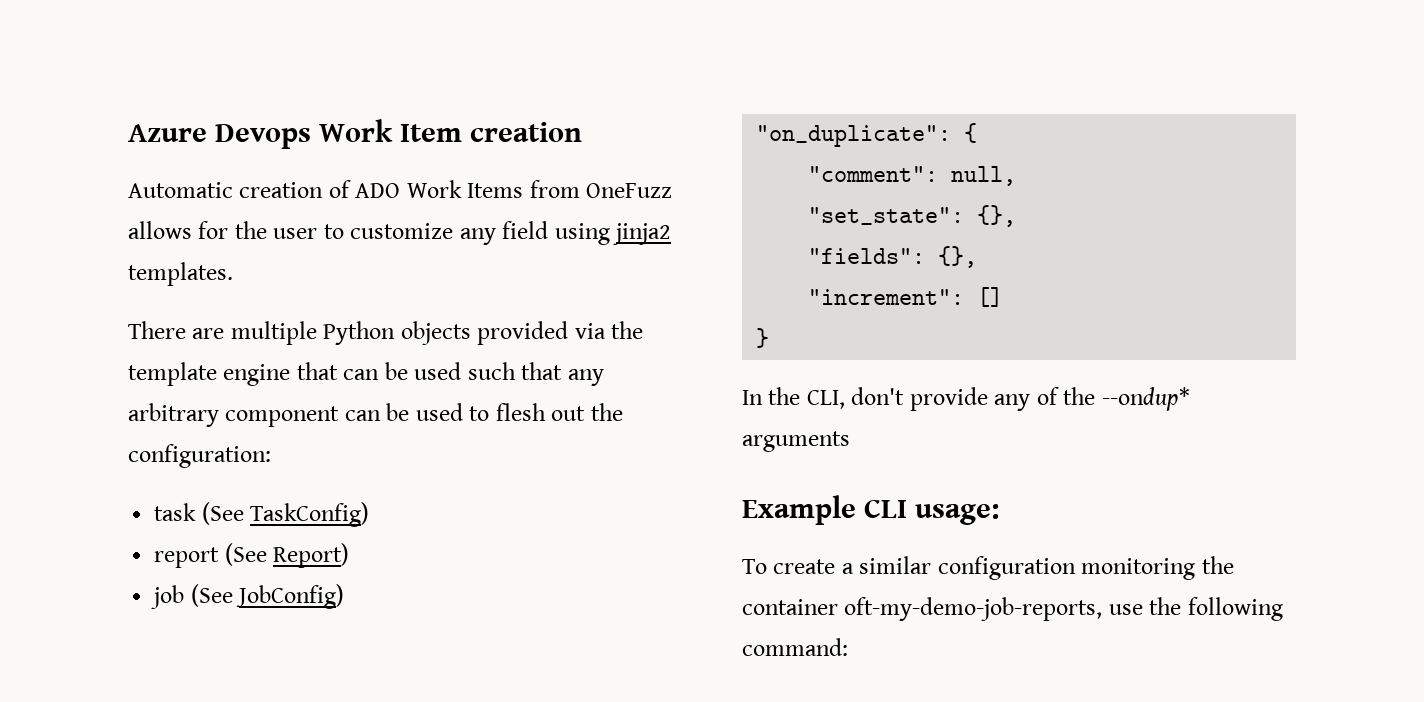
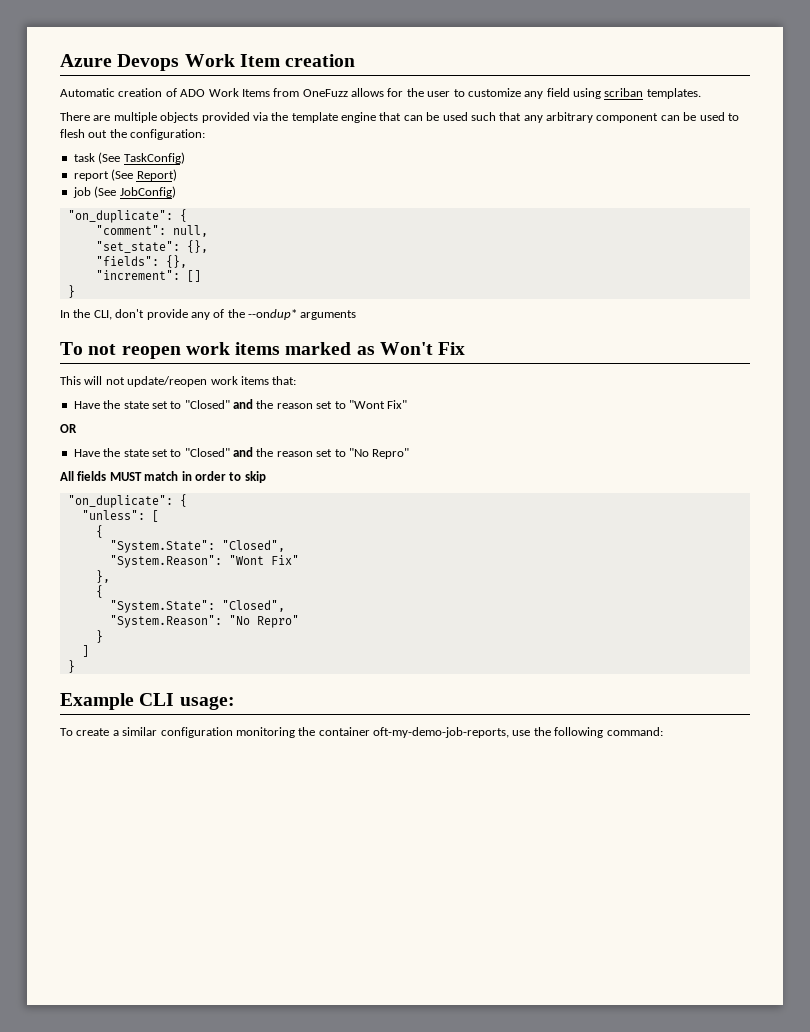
[613,223,672,245] jinja2 -> [604,88,644,97] scriban
[323,321,396,345] Python -> (157, 117) none
(850, 441) none -> [60,342,466,359] [60,376,297,387] [73,399,408,409] [60,424,77,433] [73,447,410,459] [60,471,266,483] [67,494,187,508] [81,510,159,522] [95,525,103,538] [109,540,285,553] [109,555,299,568] [95,570,110,583] [95,585,103,598] [109,600,285,613] [109,615,299,628] [95,630,103,643] [81,645,89,657] [67,660,75,673] // To not reopen work items marked as Won't Fix // This will not update/reopen work items that: // Have the state set to "Closed" and the reason set to "Wont Fix" // OR // Have the state set to "Closed" and the reason set to "No Repro" // All fields MUST match in order to skip // "on_duplicate": { // "unless": [ // { // "System.State": "Closed", // "System.Reason": "Wont Fix" // }, // { // "System.State": "Closed", // "System.Reason": "No Repro" // } // ] // }

